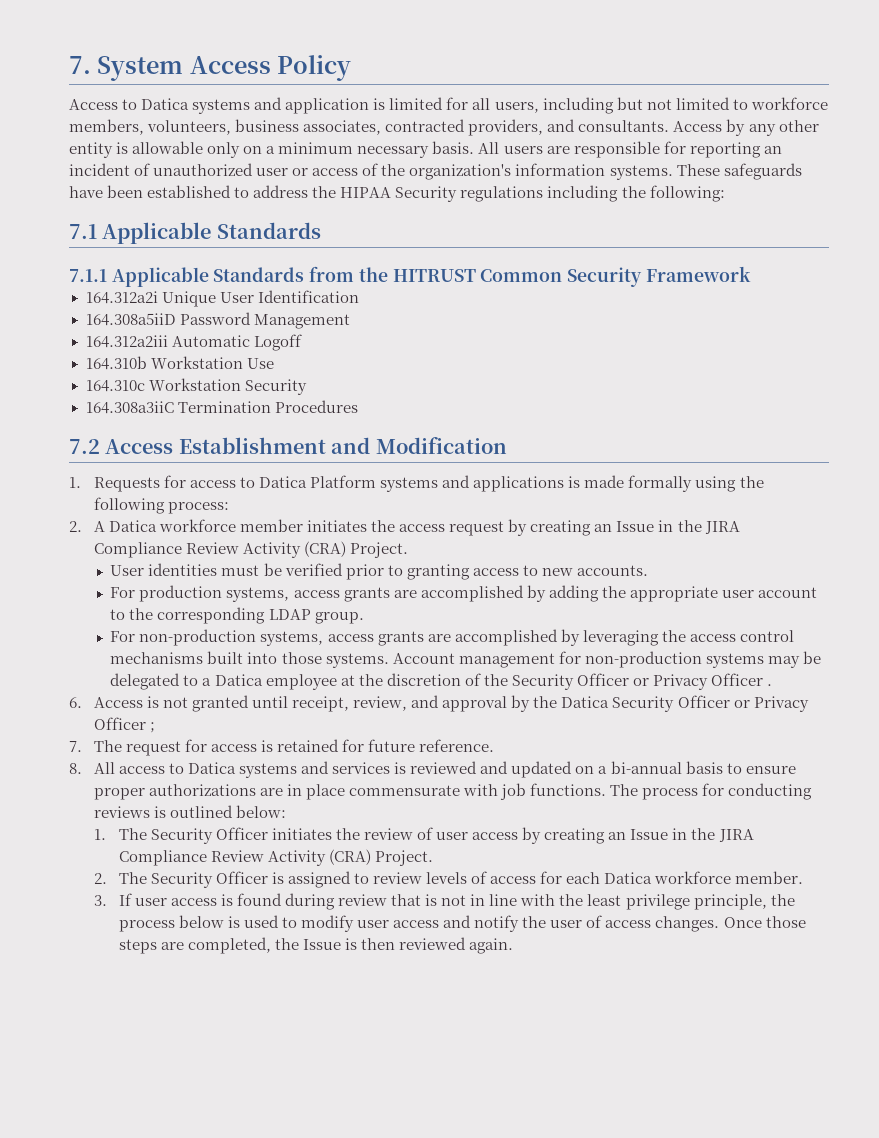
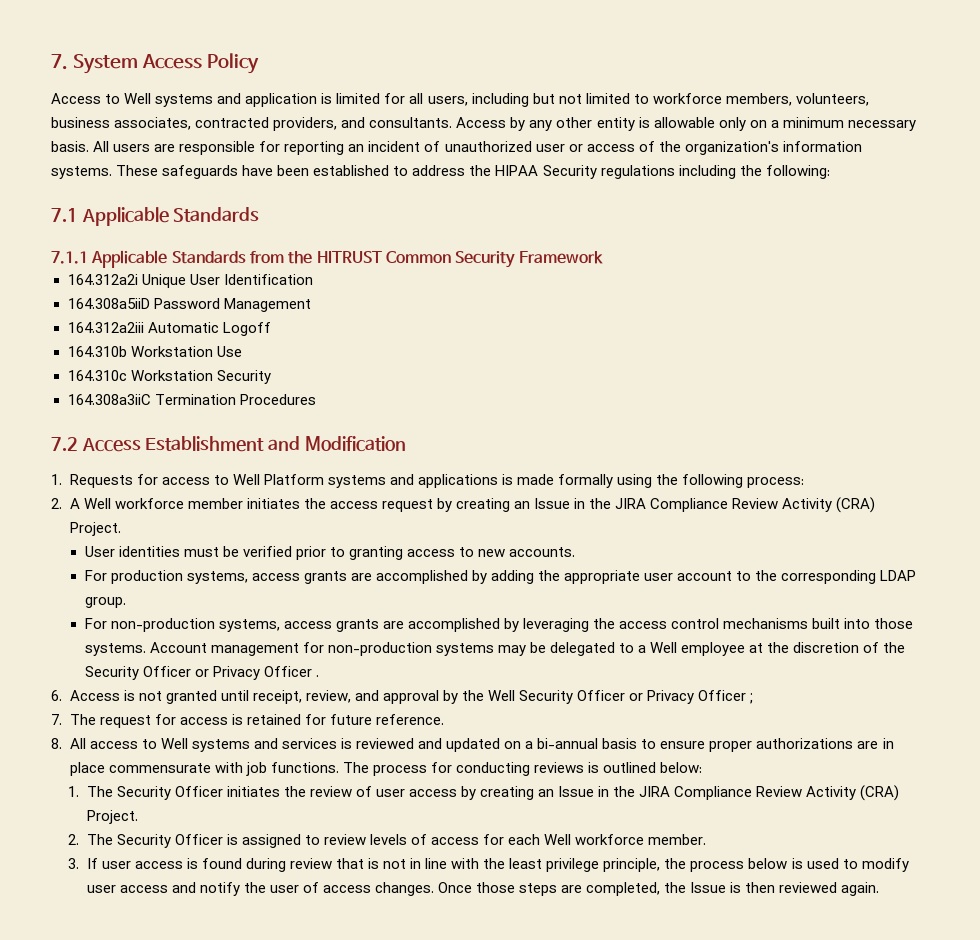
[141,98,190,110] Datica -> [124,93,152,104] Well
[259,476,308,488] Datica -> [232,474,260,485] Well
[108,520,157,532] Datica -> [83,498,111,509] Well
[214,674,263,686] Datica -> [650,642,678,653] Well
[561,696,610,708] Datica -> [488,690,516,701] Well
[188,762,237,774] Datica -> [160,738,188,749] Well
[604,872,653,884] Datica -> [544,834,572,845] Well

